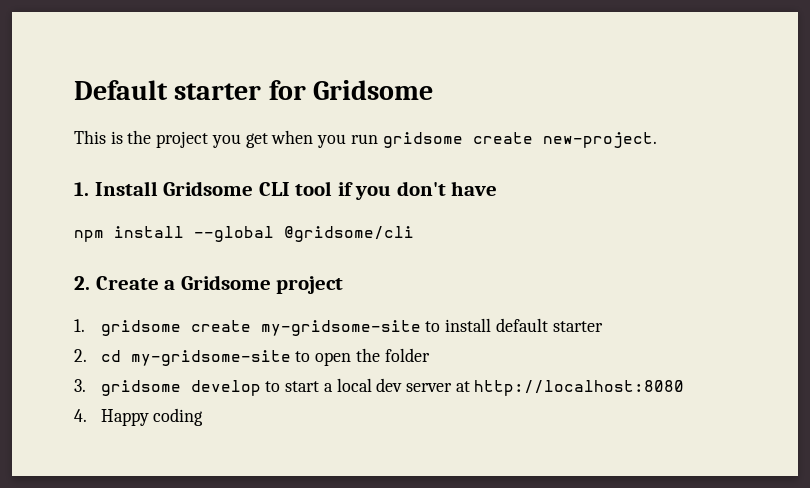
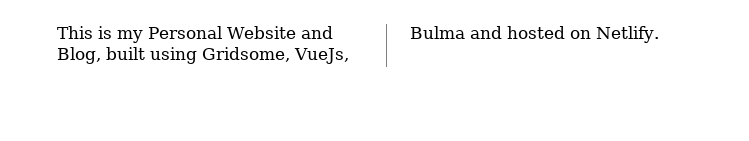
[74,80,434,100] [74,130,657,148] [74,181,498,200] [74,226,414,242] [74,275,344,294] [74,318,603,336] [74,348,430,366] [74,378,685,396] [74,408,204,426] Default starter for Gridsome // This is the project you get when you run gridsome create new-project. // 1. Install Gridsome CLI tool if you don't have // npm install --global @gridsome/cli // 2. Create a Gridsome project // 1. gridsome create my-gridsome-site to install default starter // 2. cd my-gridsome-site to open the folder // 3. gridsome develop to start a local dev server at http://localhost:8080 // 4. Happy coding -> [57,26,333,43] [57,47,349,64] [410,26,659,43] This is my Personal Website and Blog, built using Gridsome, VueJs, Bulma and hosted on Netlify.

